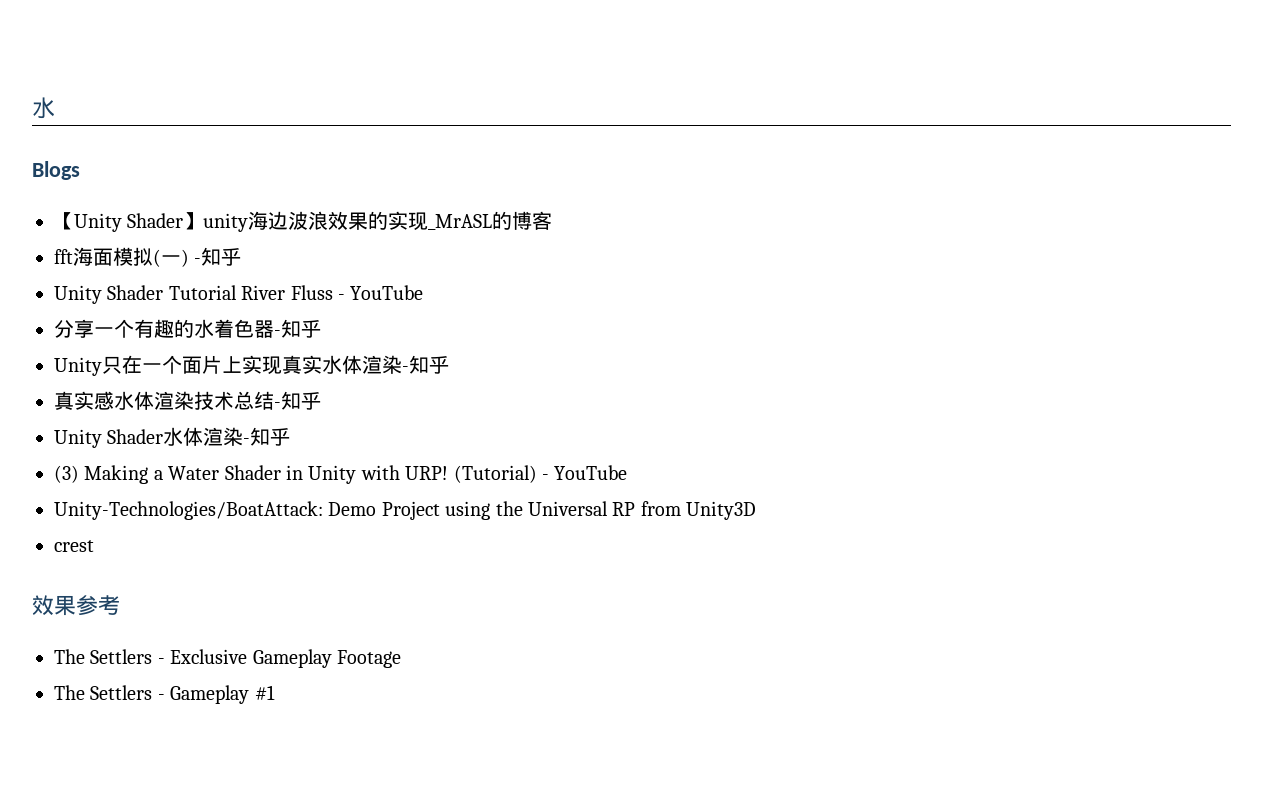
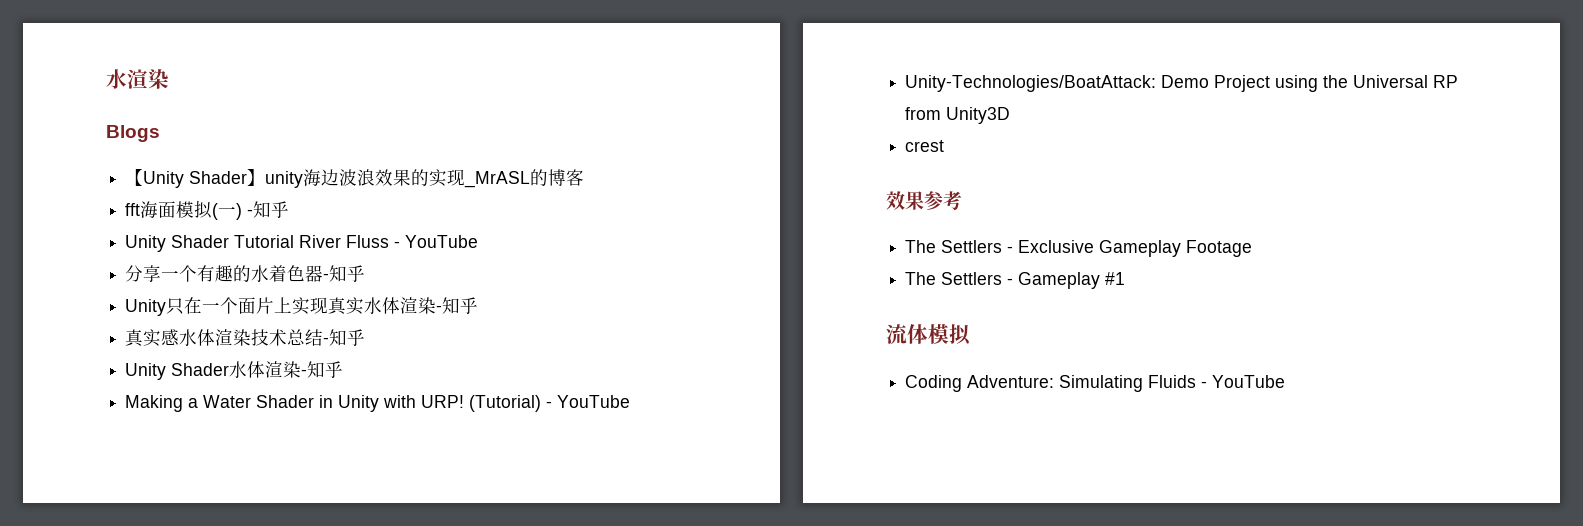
[32,97,55,119] 水 -> [106,68,169,89] 水渲染
[54,465,79,483] (3) -> (344, 369) none
(275, 692) none -> [886,324,971,345] [905,375,1286,392] // 流体模拟 // Coding Adventure: Simulating Fluids - YouTube

